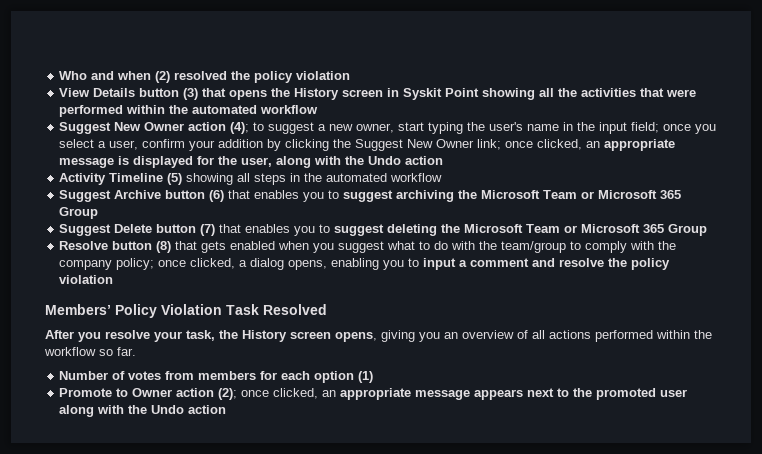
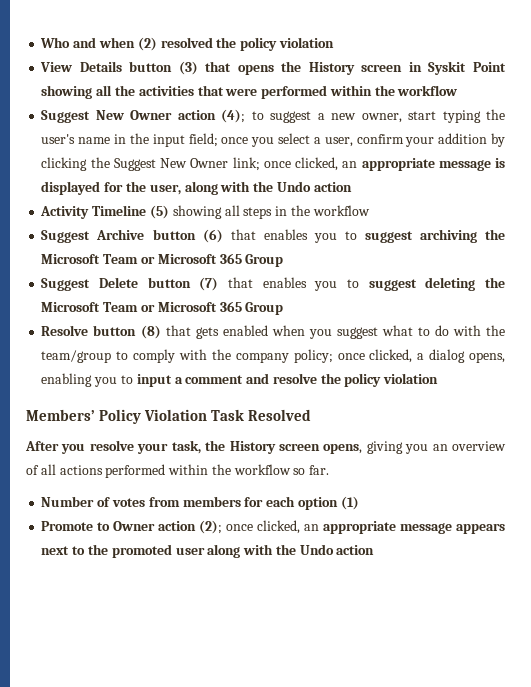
[192,105,258,114] automated -> (395, 90) none
[326,173,388,182] automated -> (310, 210) none

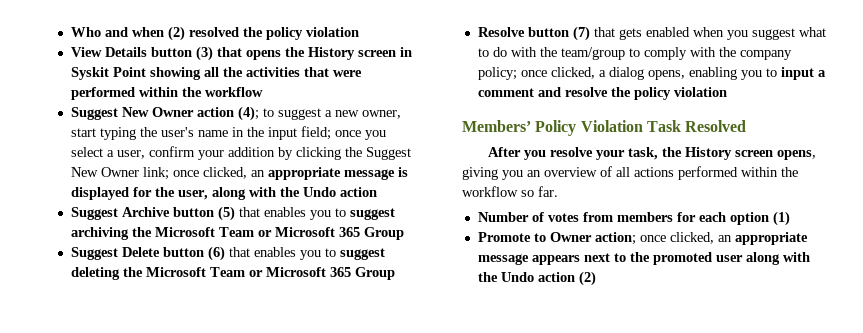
[40,205,370,219] // Activity Timeline (5) showing all steps in the workflow -> (377, 192) none
[202,229,223,243] (6) -> [217,206,235,221] (5)
[199,277,219,291] (7) -> [207,246,225,261] (6)
[140,325,161,339] (8) -> [572,26,590,41] (7)
[158,520,223,534] action (2); -> [594,232,636,245] action;
(375, 550) none -> [578,271,596,286] (2)

